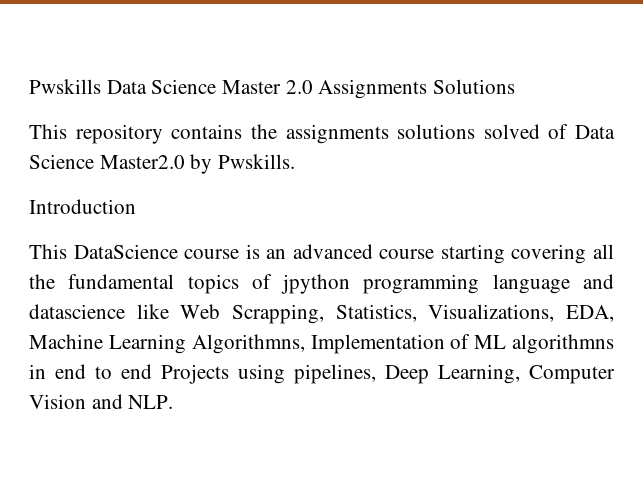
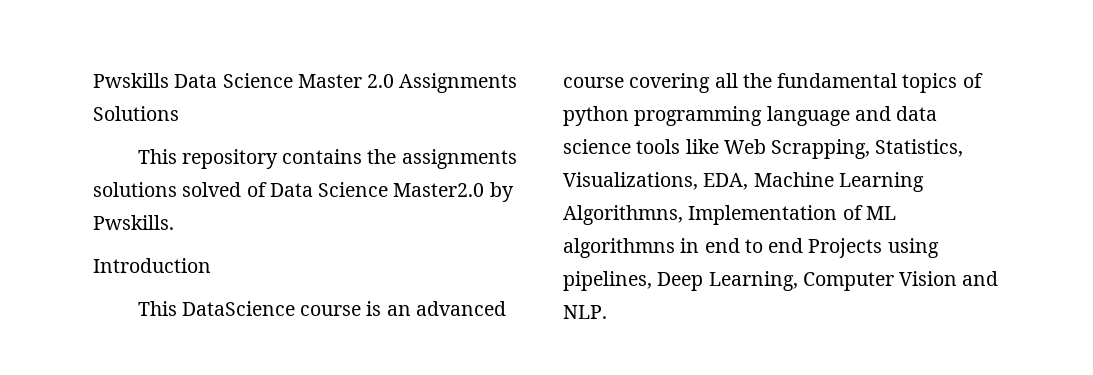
[440,244,505,264] starting -> (624, 82) none
[281,274,351,294] jpython -> [563,106,629,126] python
[29,304,125,319] datascience -> [896,106,938,121] [563,139,681,154] data science tools

